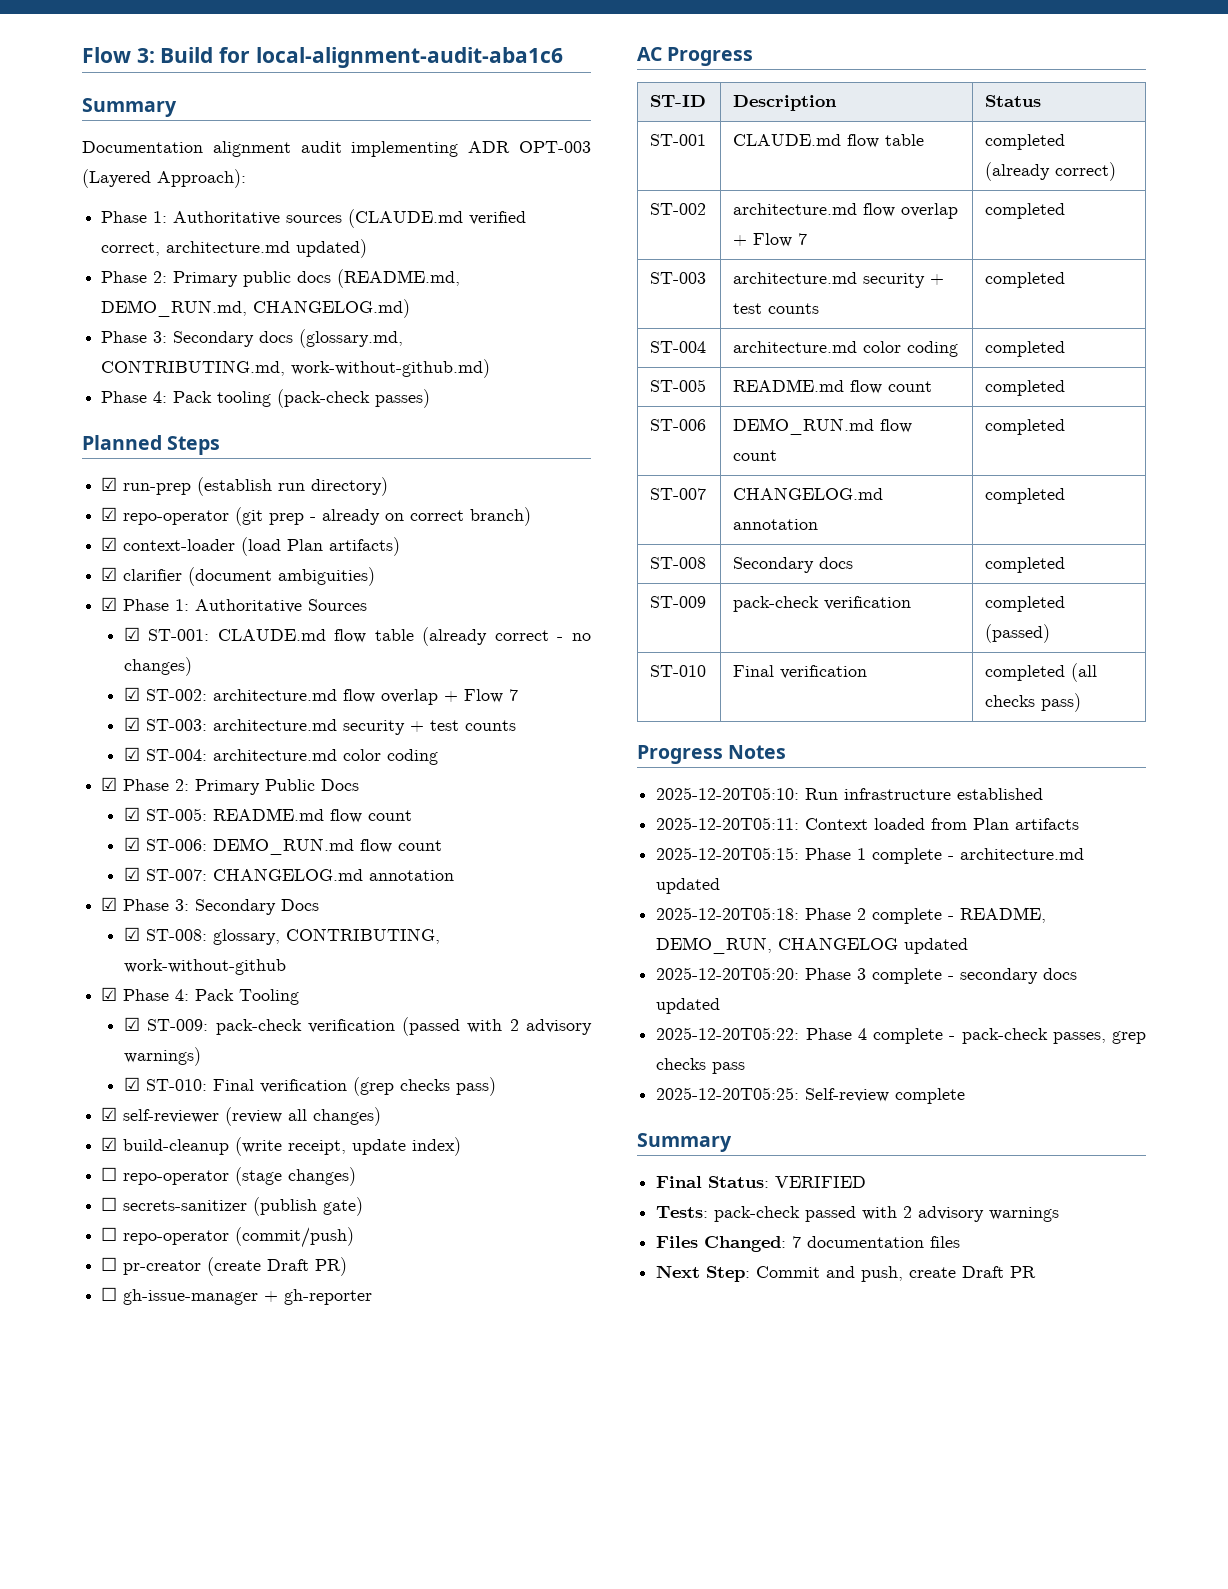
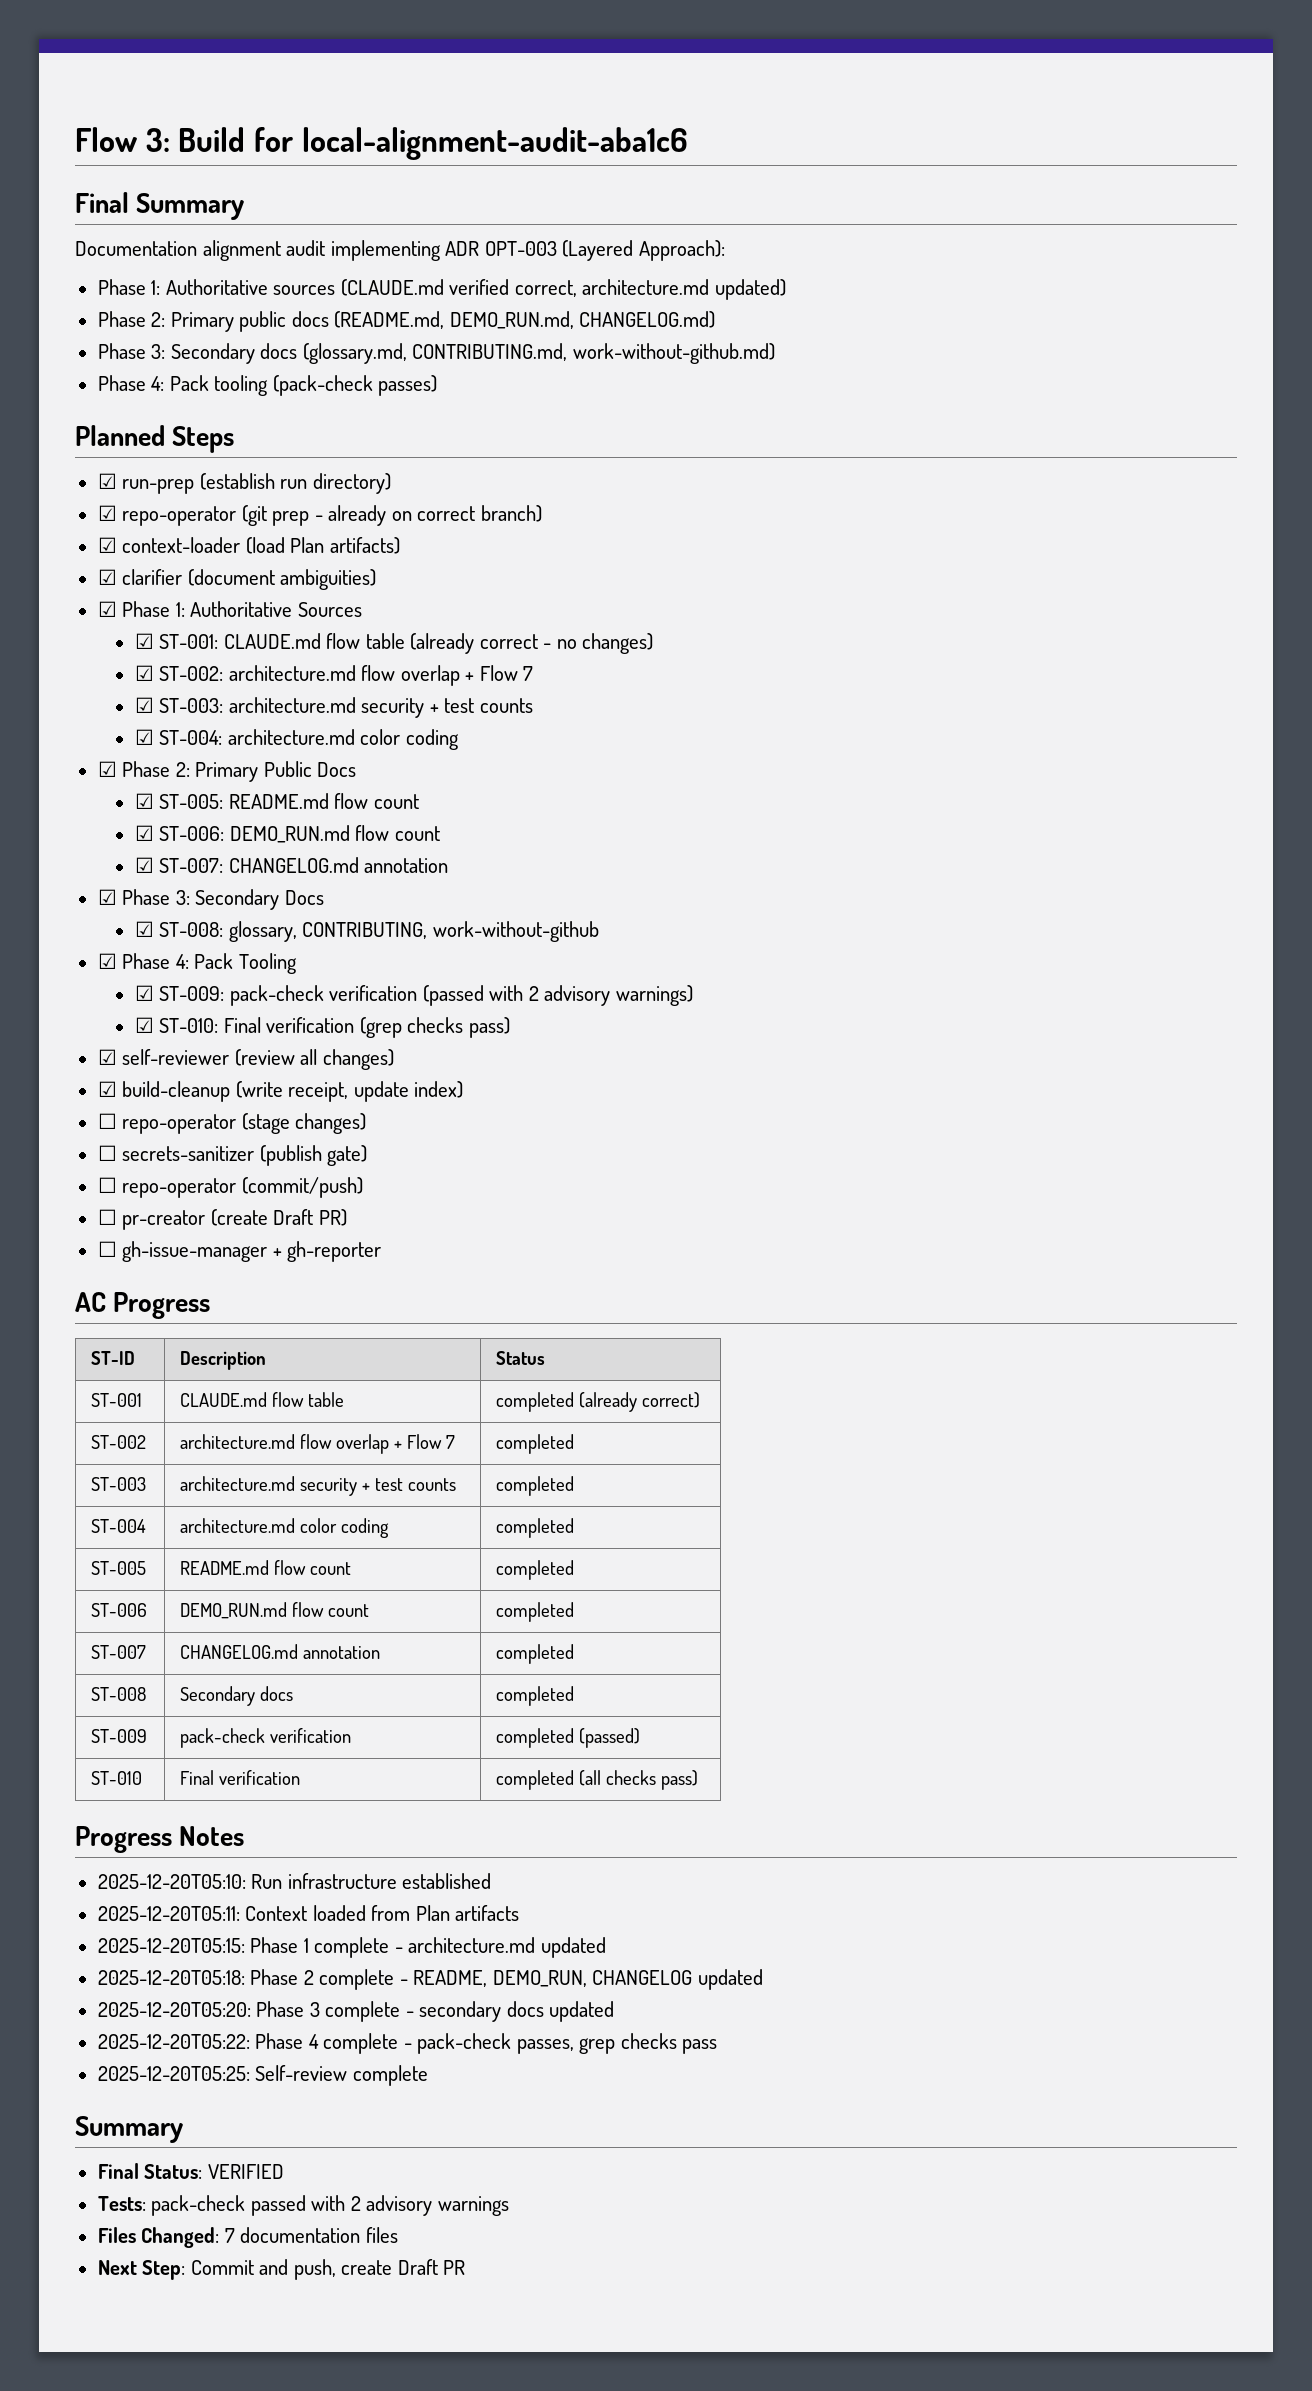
(563, 57) none -> [75,192,129,213] Final

